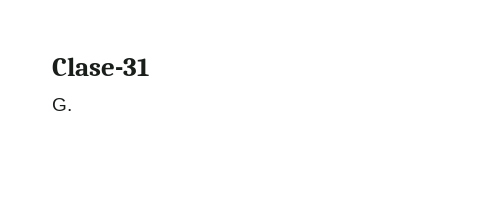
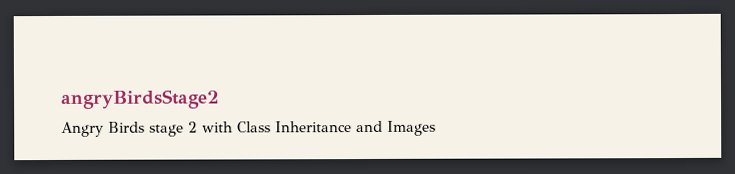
[52,57,149,76] [52,98,72,111] Clase-31 // G. -> [61,89,220,109] [61,120,436,137] angryBirdsStage2 // Angry Birds stage 2 with Class Inheritance and Images

